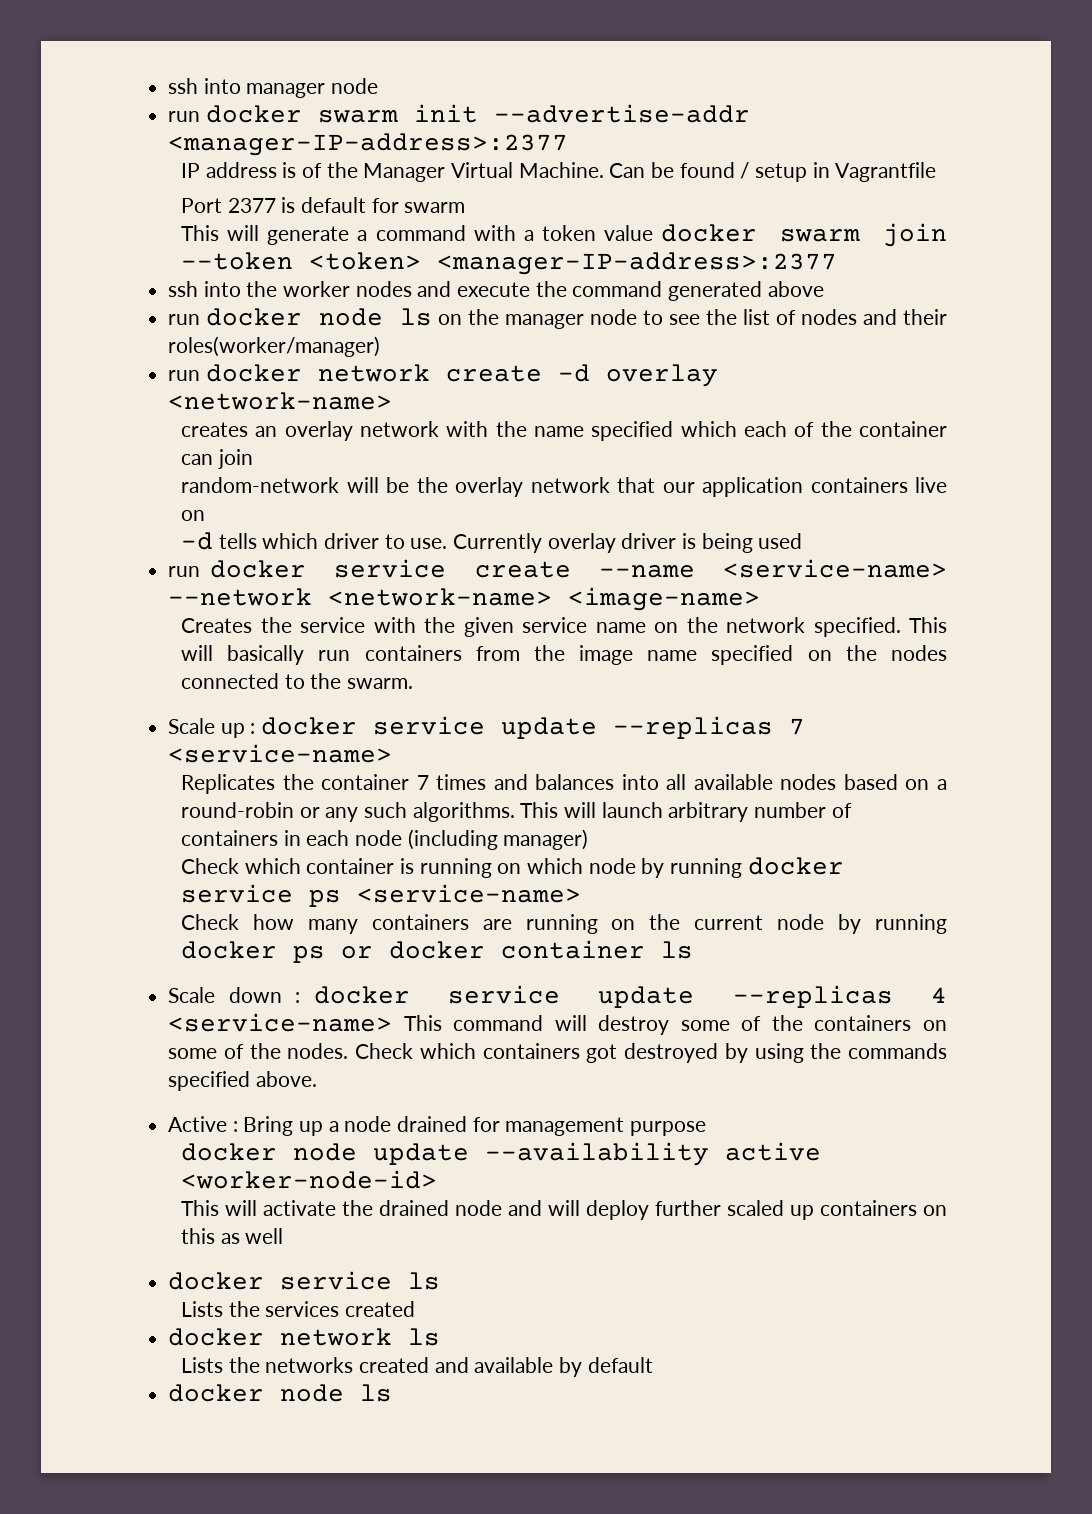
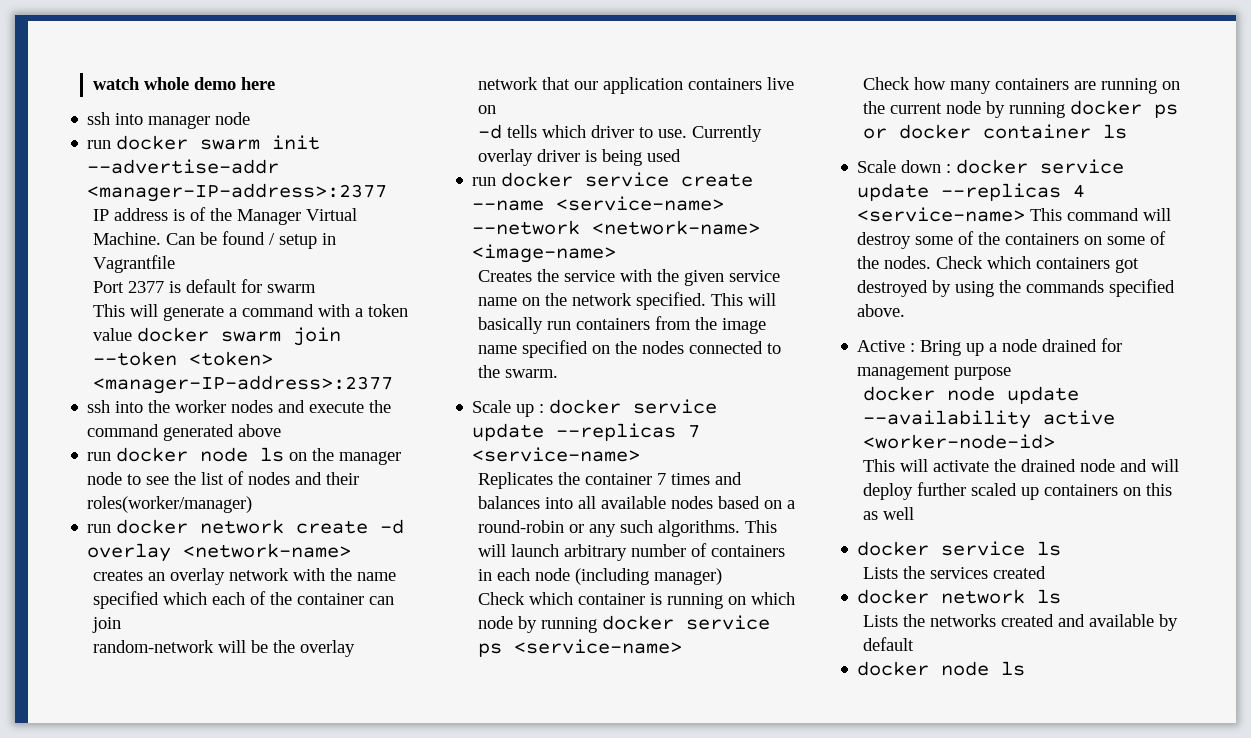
(168, 86) none -> [92,77,275,90] watch whole demo here //

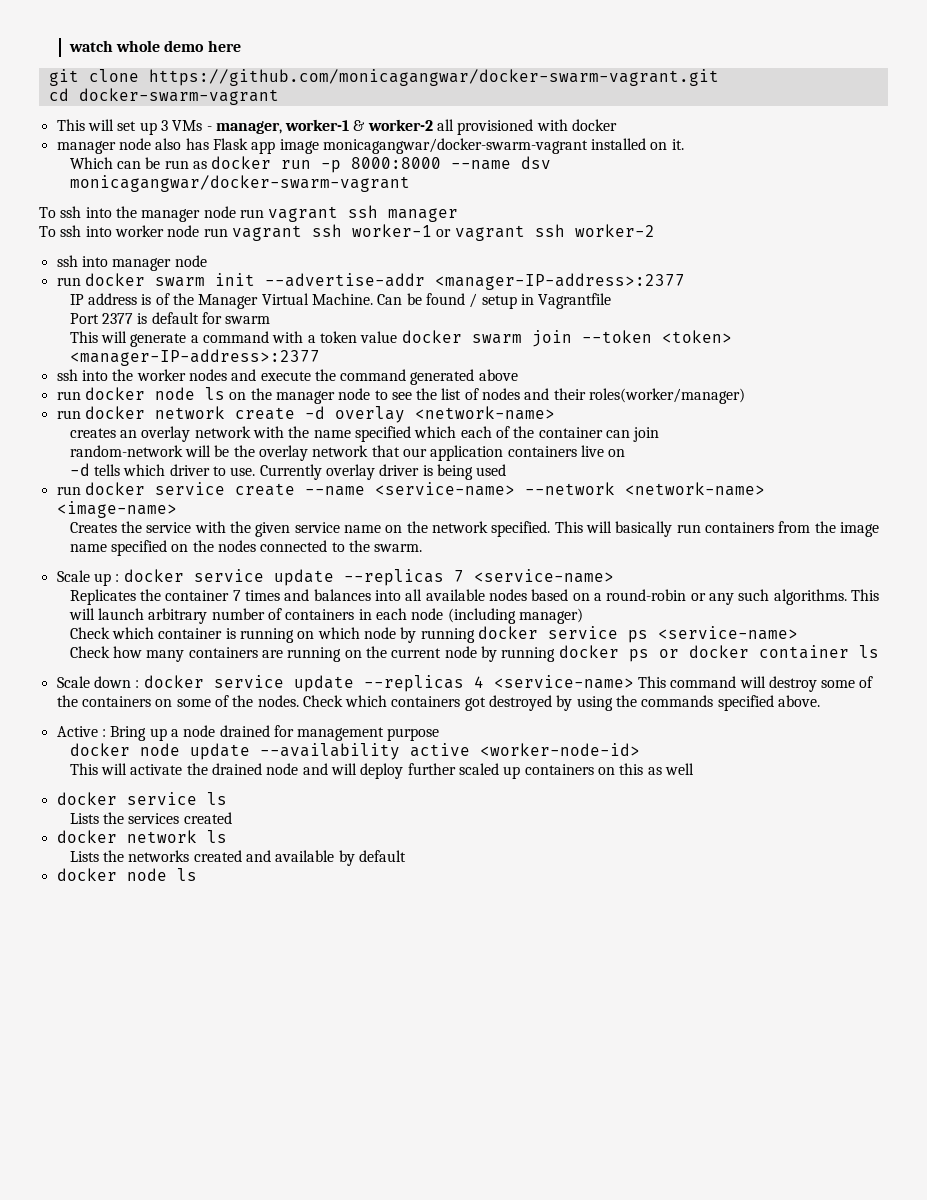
(275, 83) none -> [48,69,719,86] [48,88,279,105] [56,119,618,135] [56,138,684,154] [69,156,552,173] [69,175,410,192] [39,205,459,222] [39,224,655,241] // git clone https://github.com/monicagangwar/docker-swarm-vagrant.git // cd docker-swarm-vagrant // This will set up 3 VMs - manager, worker-1 & worker-2 all provisioned with docker // manager node also has Flask app image monicagangwar/docker-swarm-vagrant installed on it. // Which can be run as docker run -p 8000:8000 --name dsv monicagangwar/docker-swarm-vagrant // To ssh into the manager node run vagrant ssh manager // To ssh into worker node run vagrant ssh worker-1 or vagrant ssh worker-2

